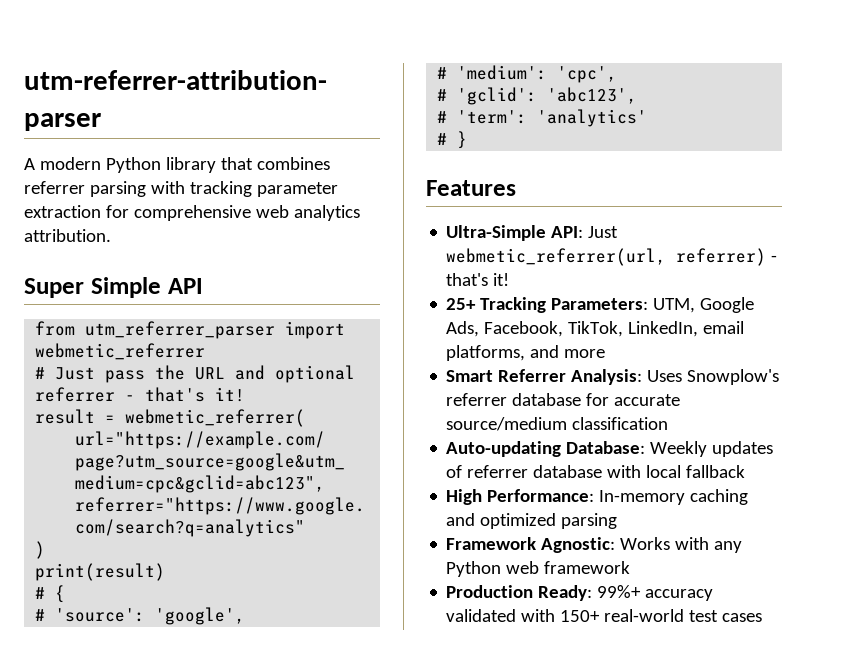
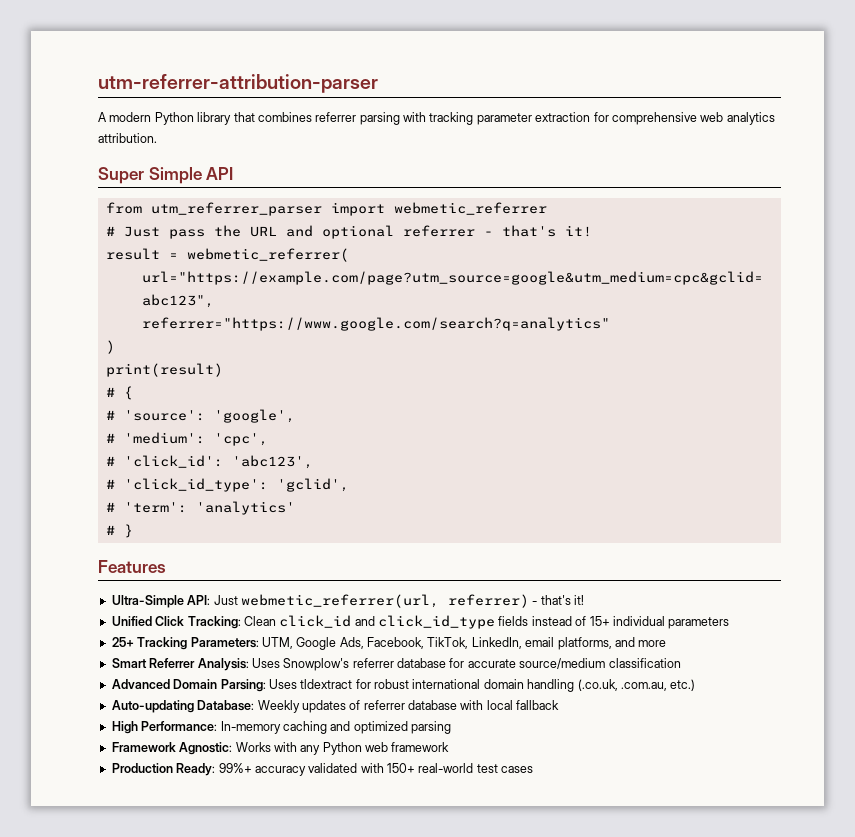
[457,87,538,105] 'gclid': -> [123,455,223,468] 'click_id':
(638, 95) none -> [105,478,349,492] // # 'click_id_type': 'gclid',
(510, 279) none -> [111,615,730,629] // Unified Click Tracking: Clean click_id and click_id_type fields instead of 15+ individual parameters
(669, 423) none -> [111,679,696,692] // Advanced Domain Parsing: Uses tldextract for robust international domain handling (.co.uk, .com.au, etc.)

